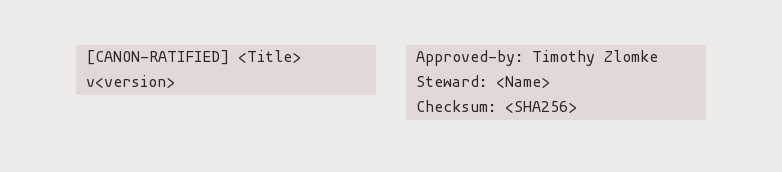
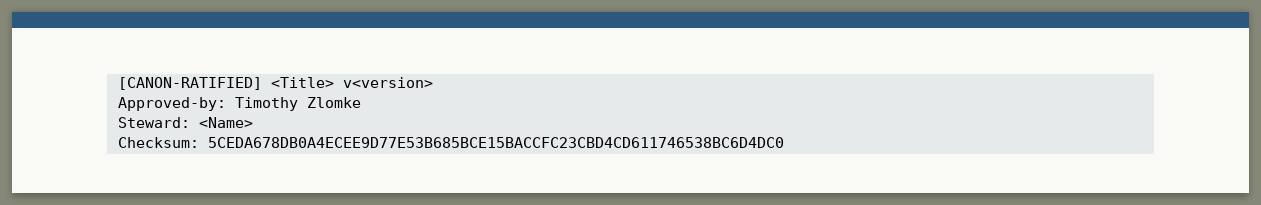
[504,101,577,113] <SHA256> -> [207,137,784,148] 5CEDA678DB0A4ECEE9D77E53B685BCE15BACCFC23CBD4CD611746538BC6D4DC0

